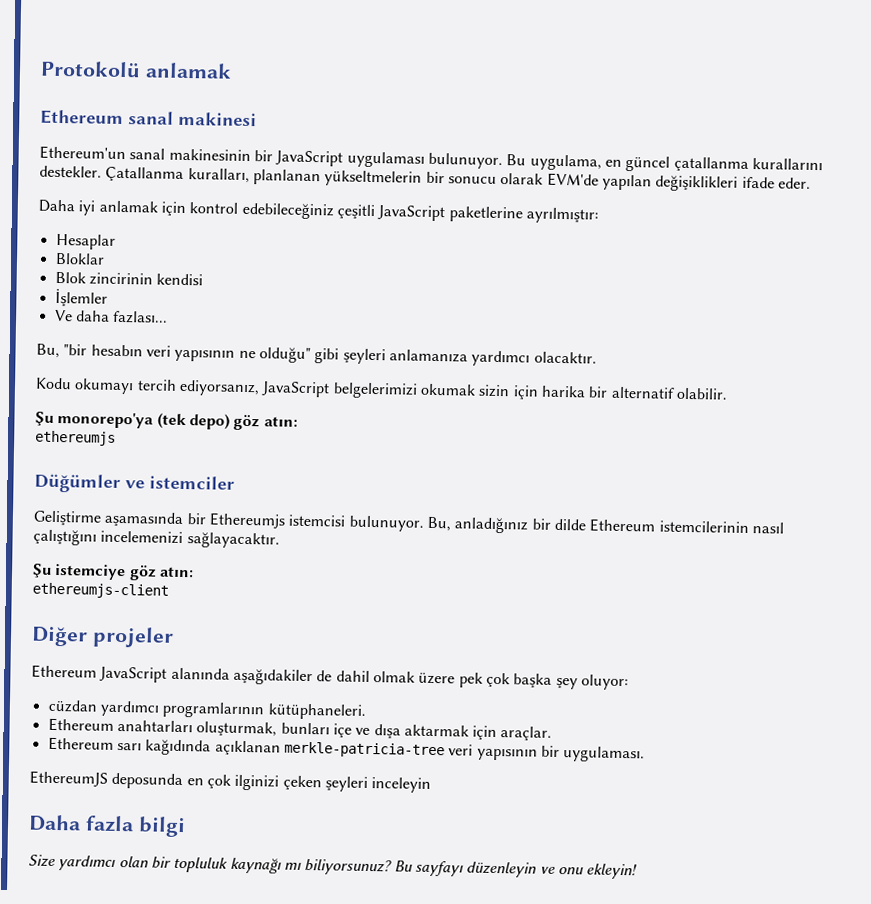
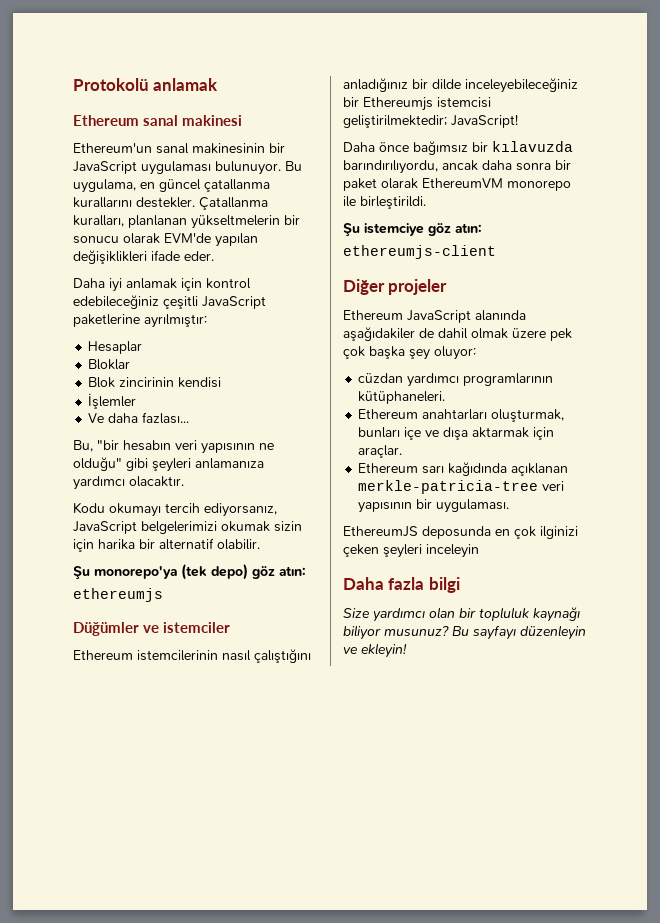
[33,510,784,534] [33,529,280,549] Geliştirme aşamasında bir Ethereumjs istemcisi bulunuyor. Bu, anladığınız bir dilde Ethereum istemcilerinin nasıl çalıştığını incelemenizi sağlayacaktır. -> [73,649,311,663] [343,78,578,93] [343,97,491,111] [343,114,518,128] [343,141,573,155] [343,160,571,174] [343,178,571,191] [343,196,426,209] Ethereum istemcilerinin nasıl çalıştığını anladığınız bir dilde inceleyebileceğiniz bir Ethereumjs istemcisi geliştirilmektedir; JavaScript! // Daha önce bağımsız bir kılavuzda barındırılıyordu, ancak daha sonra bir paket olarak EthereumVM monorepo ile birleştirildi.
[283,858,393,876] mı biliyorsunuz? -> [343,625,449,640] biliyor musunuz?
[557,866,584,875] onu -> (358, 650) none

